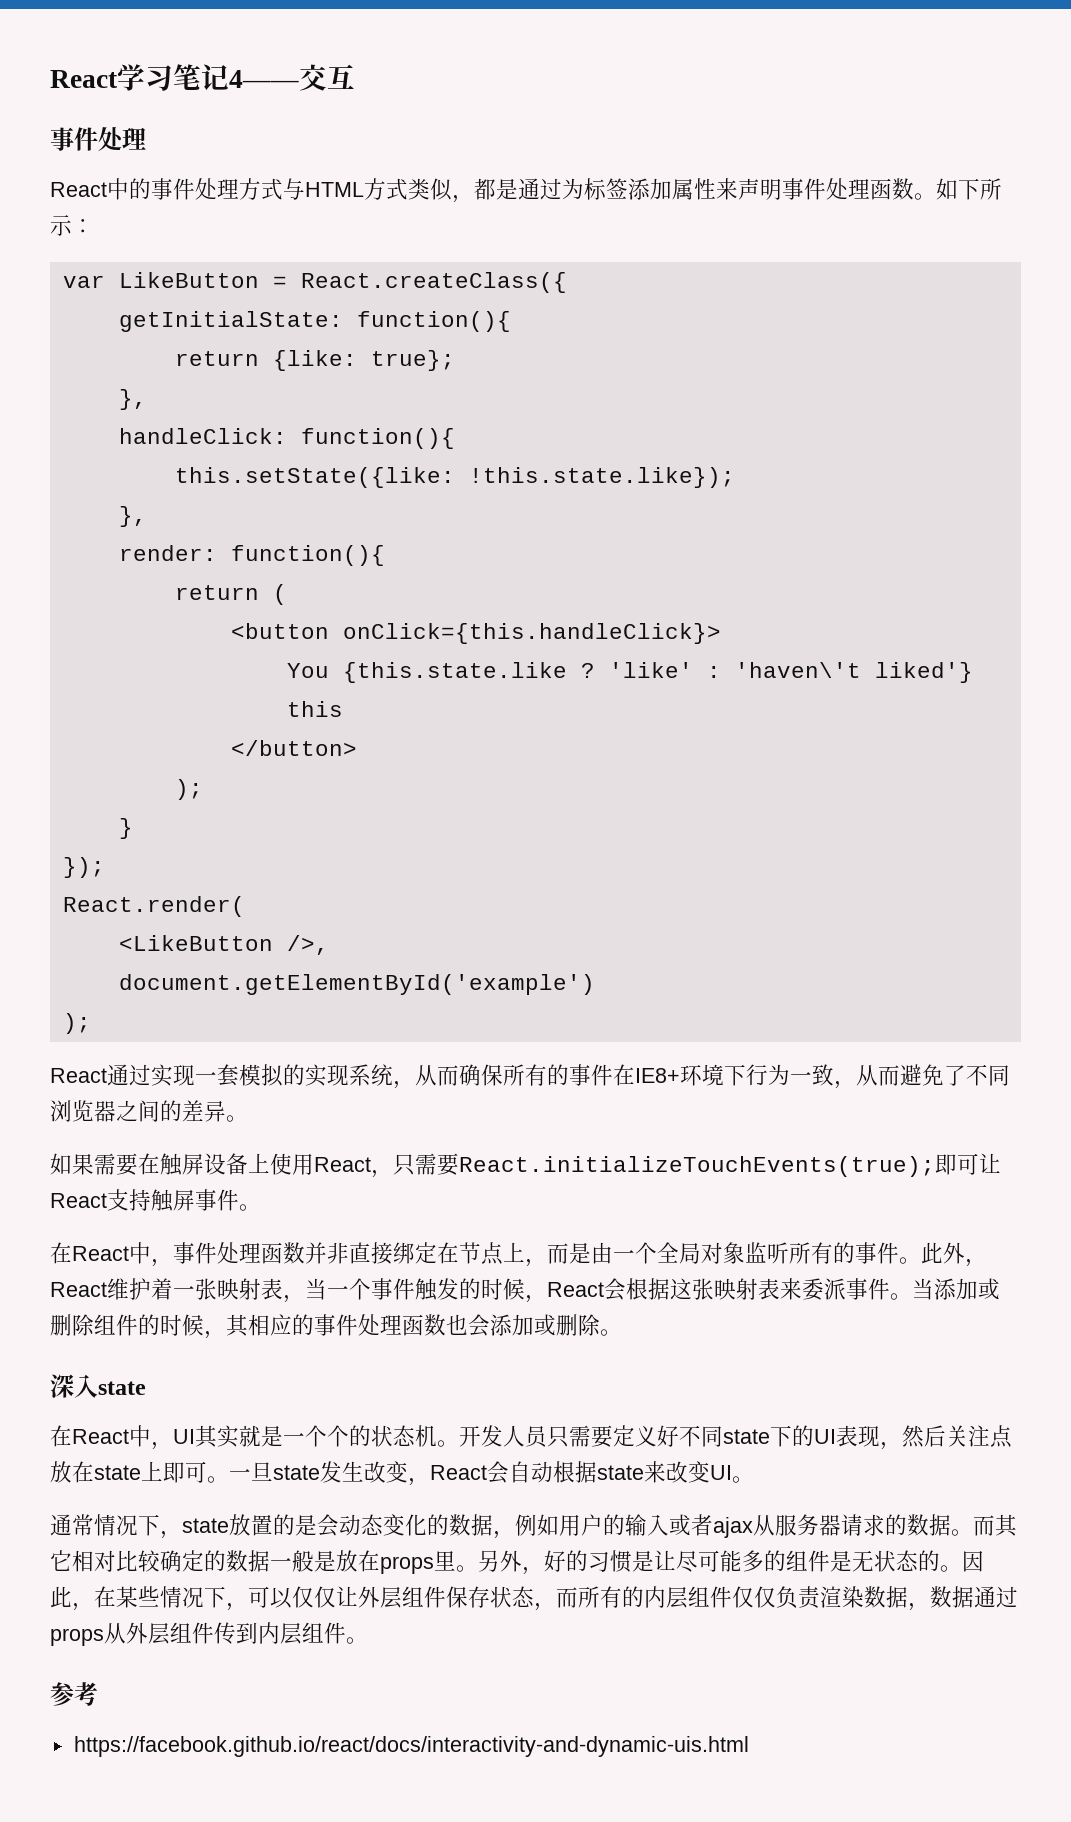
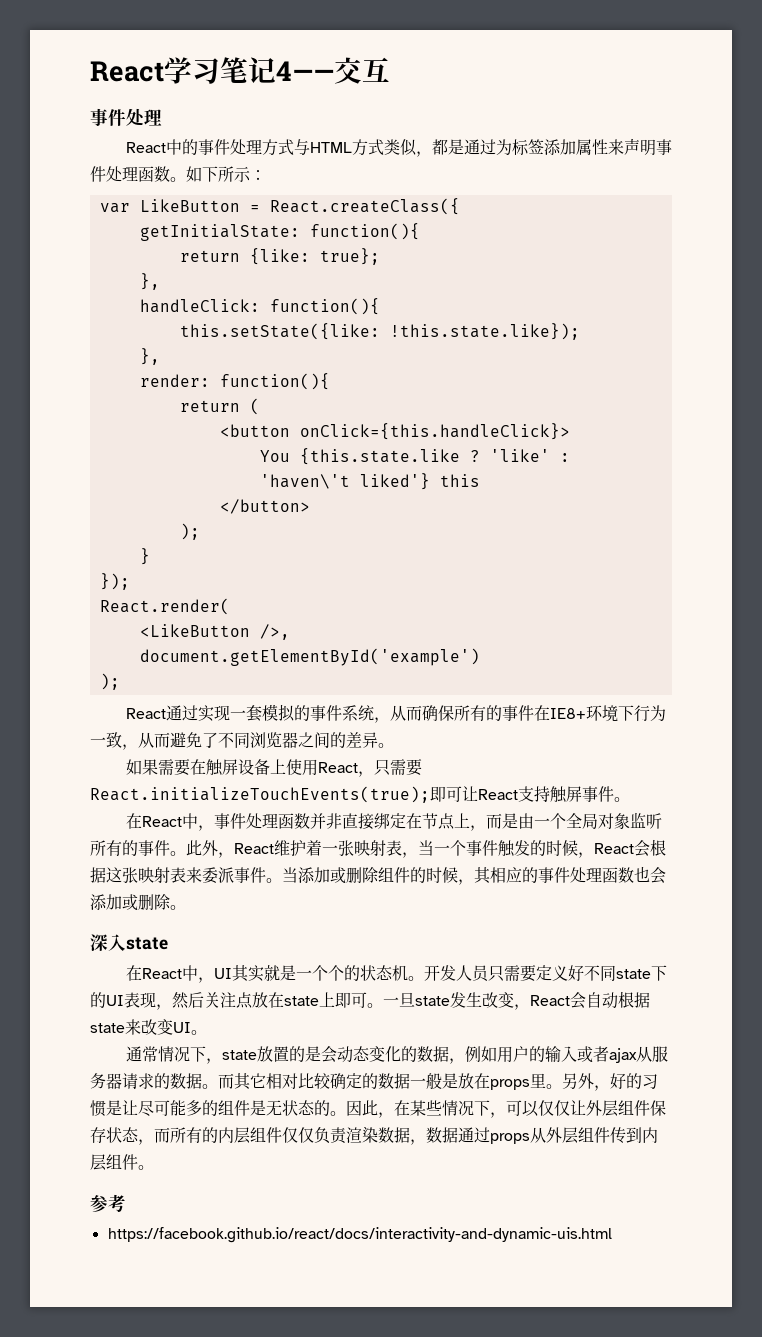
[305,1064,349,1087] 实现 -> [309,705,342,721] 事件

